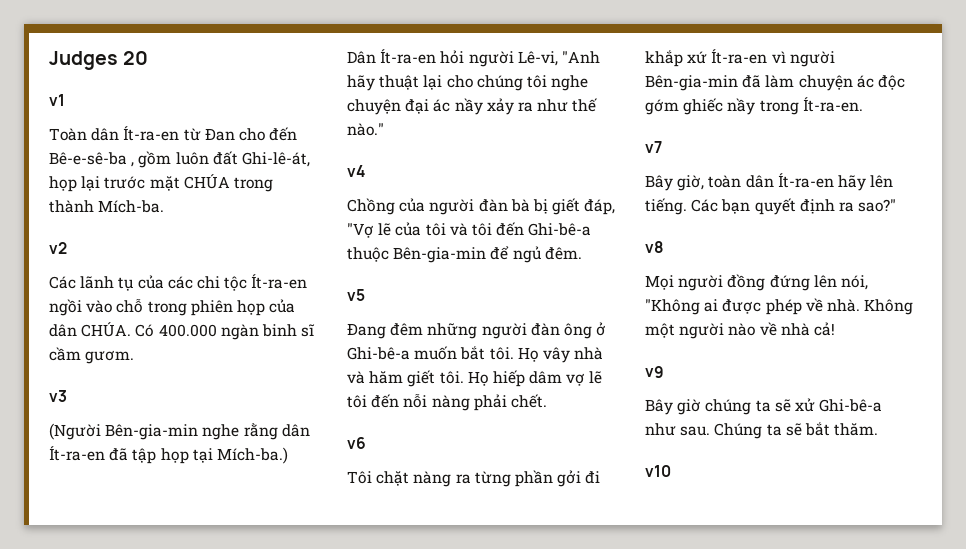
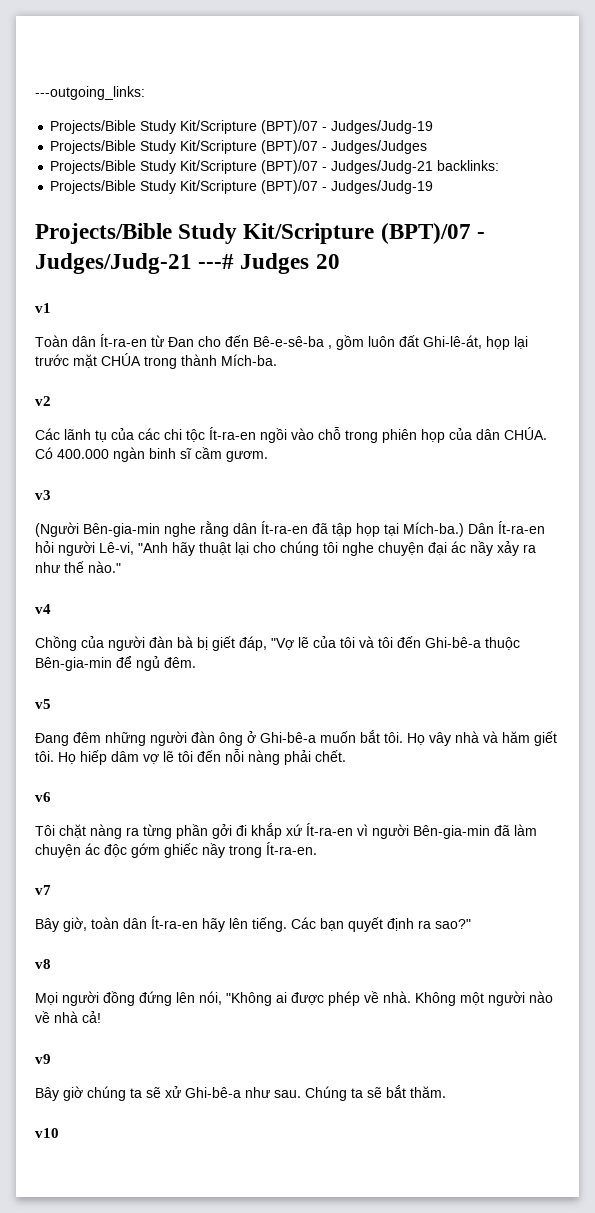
(49, 60) none -> [35,86,145,100] [50,120,434,134] [50,140,428,154] [50,160,500,174] [50,180,434,194] [35,223,485,244] [35,253,235,274] ---outgoing_links: // Projects/Bible Study Kit/Scripture (BPT)/07 - Judges/Judg-19 // Projects/Bible Study Kit/Scripture (BPT)/07 - Judges/Judges // Projects/Bible Study Kit/Scripture (BPT)/07 - Judges/Judg-21 backlinks: // Projects/Bible Study Kit/Scripture (BPT)/07 - Judges/Judg-19 // Projects/Bible Study Kit/Scripture (BPT)/07 - Judges/Judg-21 ---#

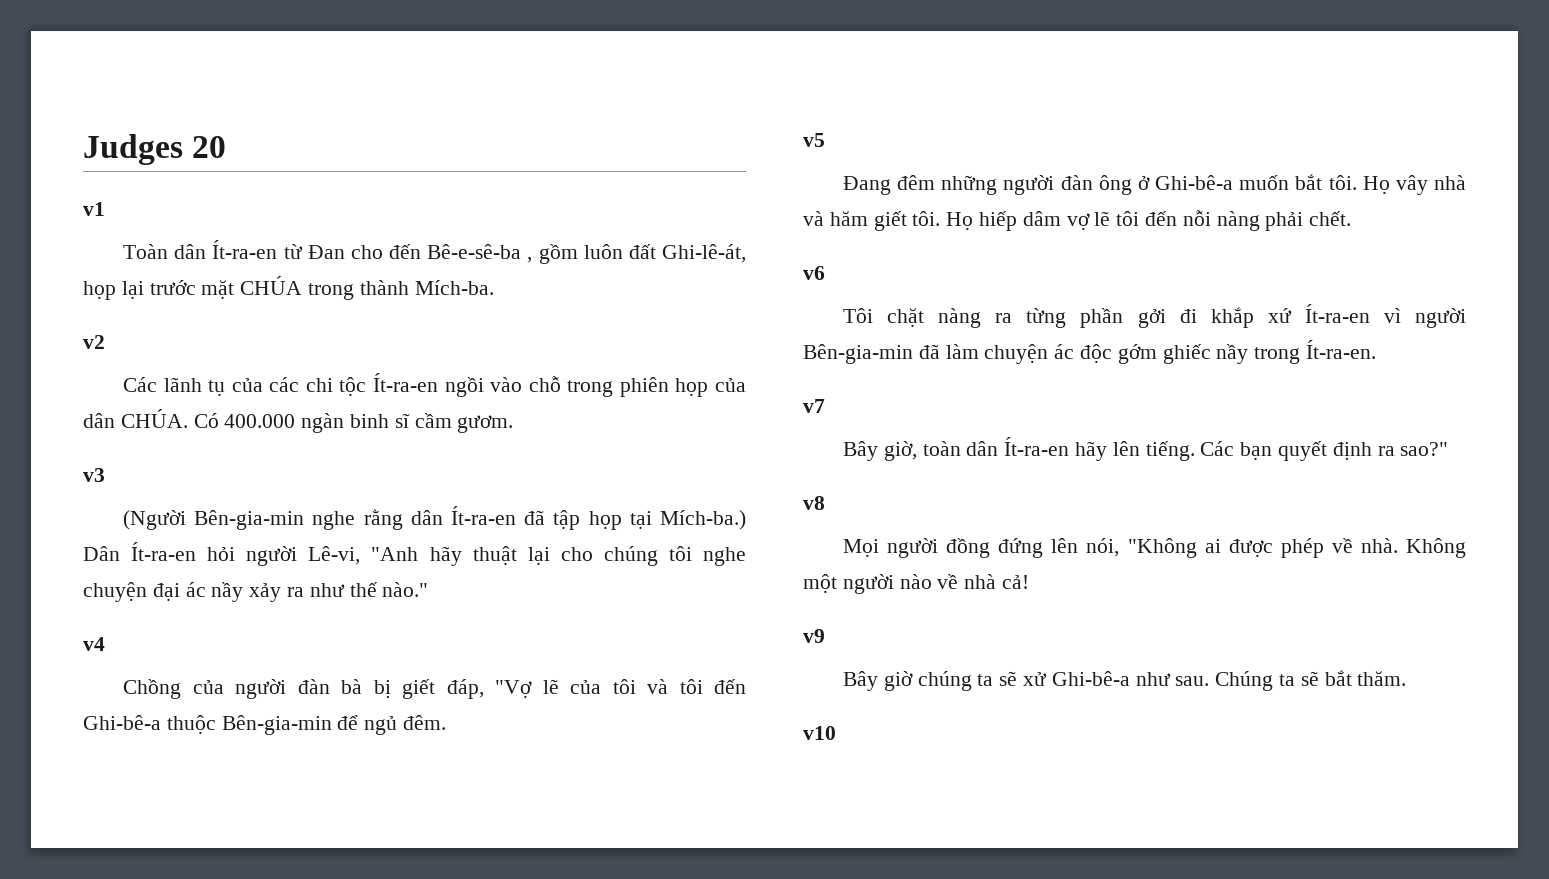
[35,86,145,100] [50,120,434,134] [50,140,428,154] [50,160,500,174] [50,180,434,194] [35,223,485,244] [35,253,235,274] ---outgoing_links: // Projects/Bible Study Kit/Scripture (BPT)/07 - Judges/Judg-19 // Projects/Bible Study Kit/Scripture (BPT)/07 - Judges/Judges // Projects/Bible Study Kit/Scripture (BPT)/07 - Judges/Judg-21 backlinks: // Projects/Bible Study Kit/Scripture (BPT)/07 - Judges/Judg-19 // Projects/Bible Study Kit/Scripture (BPT)/07 - Judges/Judg-21 ---# -> (83, 149) none

